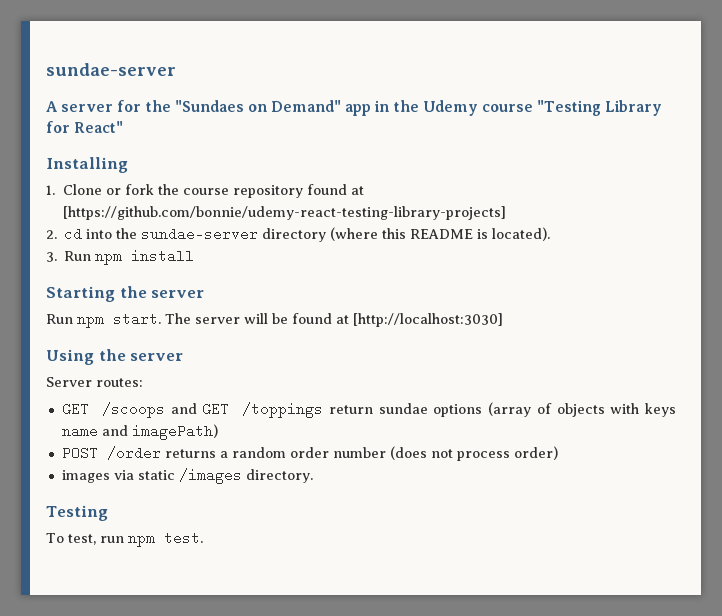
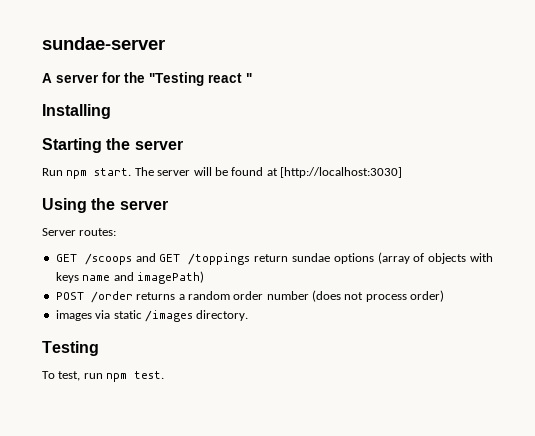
[174,100,663,116] [46,121,124,133] [46,157,128,173] [46,184,364,198] [62,206,506,220] [46,227,551,242] [46,249,195,265] "Sundaes on Demand" app in the Udemy course "Testing Library for React" // Installing // 1. Clone or fork the course repository found at [https://github.com/bonnie/udemy-react-testing-library-projects] // 2. cd into the sundae-server directory (where this README is located). // 3. Run npm install -> [149,72,252,86] [42,104,111,119] "Testing react " // Installing

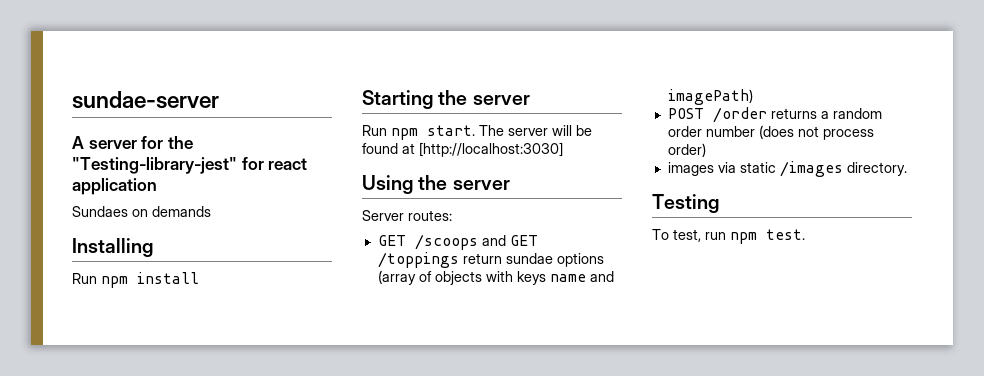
[149,72,252,86] [42,104,111,119] "Testing react " // Installing -> [72,157,308,174] [72,178,157,195] [72,206,211,217] [72,238,153,257] [72,272,199,288] "Testing-library-jest" for react application // Sundaes on demands // Installing // Run npm install

